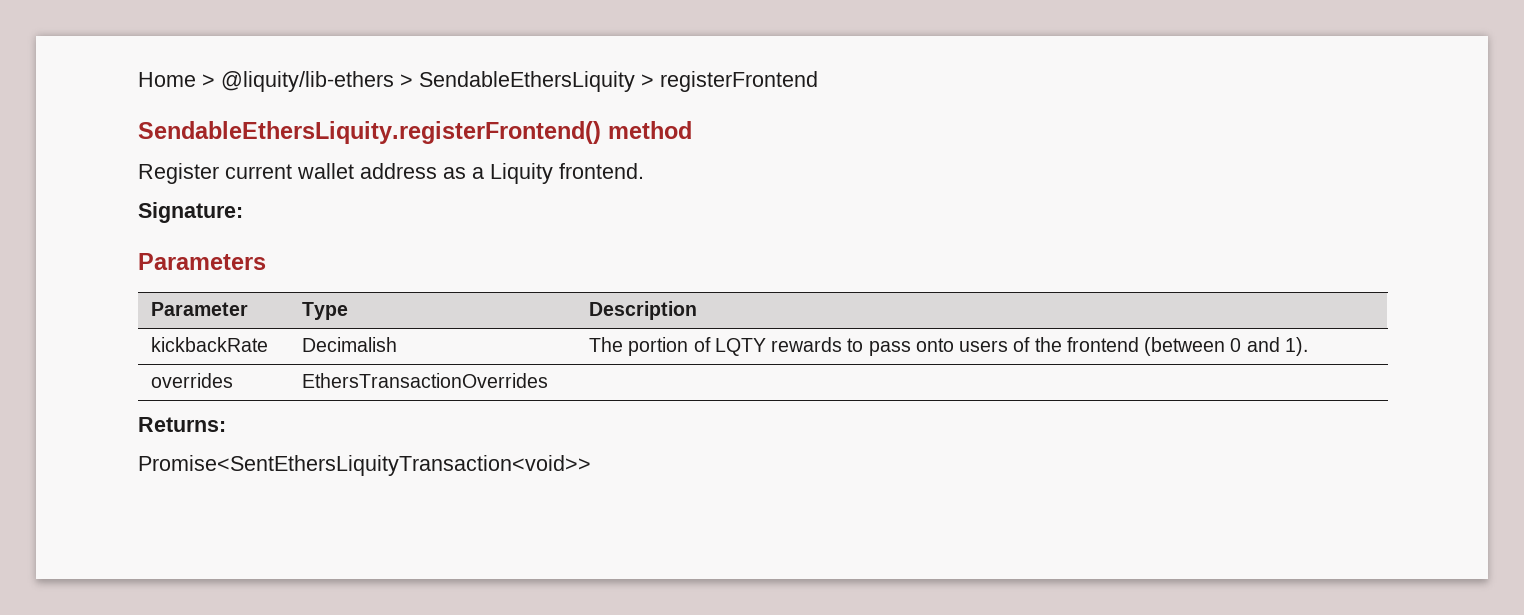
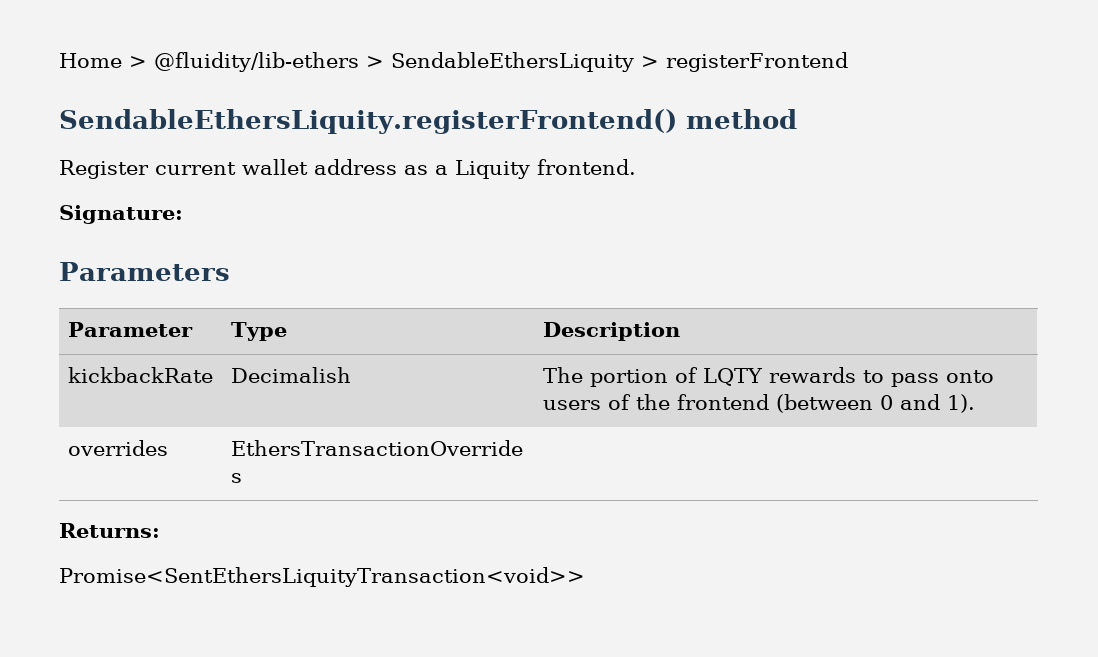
[221,71,394,92] @liquity/lib-ethers -> [154,52,359,72] @fluidity/lib-ethers

